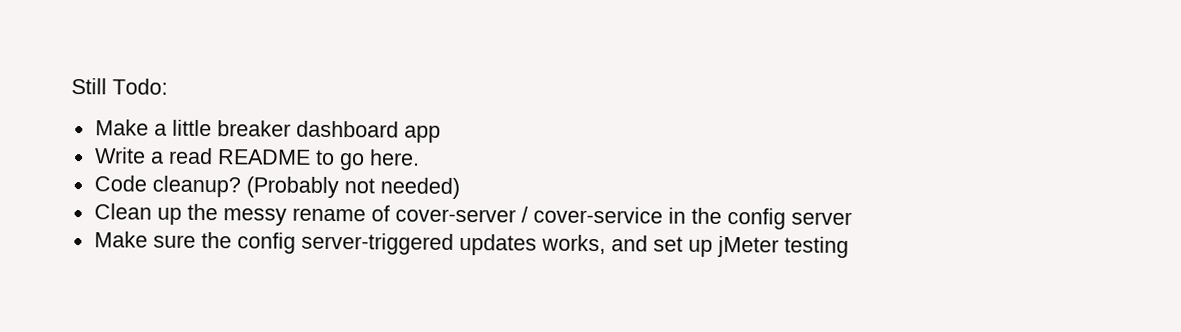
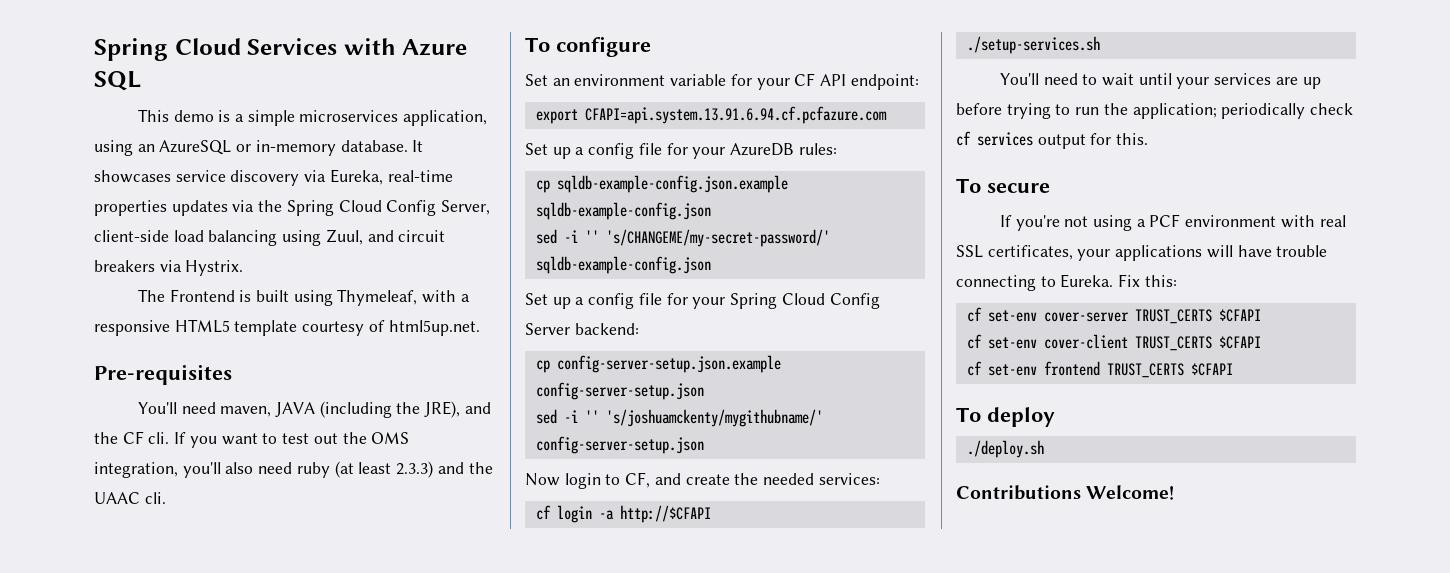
[71,78,168,95] [94,119,441,143] [94,147,420,171] [93,175,460,199] [93,203,852,230] [93,231,849,258] Still Todo: // Make a little breaker dashboard app // Write a read README to go here. // Code cleanup? (Probably not needed) // Clean up the messy rename of cover-server / cover-service in the config server // Make sure the config server-triggered updates works, and set up jMeter testing -> [94,38,468,61] [94,71,141,91] [137,109,488,126] [94,140,424,156] [94,169,453,186] [94,200,491,216] [94,229,446,246] [94,260,244,276] [137,289,470,306] [94,319,480,336] [94,364,232,385] [137,401,491,418] [94,431,410,448] [94,461,493,478] [94,492,166,504] [525,36,651,57] [525,73,919,90] [535,106,887,124] [525,143,837,159] [535,175,788,193] [535,202,711,220] [535,229,830,247] [535,256,711,274] [525,293,880,309] [525,323,639,335] [535,355,781,373] [535,382,704,400] [535,409,823,427] [535,436,704,454] [525,472,880,489] [535,505,711,523] [966,36,1100,54] [999,73,1321,89] [956,103,1354,119] [956,131,1149,149] [956,178,1050,193] [999,214,1346,231] [956,245,1328,261] [956,274,1177,291] [966,307,1261,324] [966,334,1261,351] [966,361,1233,378] [956,407,1055,427] [966,440,1044,458] [956,485,1175,500] Spring Cloud Services with Azure SQL // This demo is a simple microservices application, using an AzureSQL or in-memory database. It showcases service discovery via Eureka, real-time properties updates via the Spring Cloud Config Server, client-side load balancing using Zuul, and circuit breakers via Hystrix. // The Frontend is built using Thymeleaf, with a responsive HTML5 template courtesy of html5up.net. // Pre-requisites // You'll need maven, JAVA (including the JRE), and the CF cli. If you want to test out the OMS integration, you'll also need ruby (at least 2.3.3) and the UAAC cli. // To configure // Set an environment variable for your CF API endpoint: // export CFAPI=api.system.13.91.6.94.cf.pcfazure.com // Set up a config file for your AzureDB rules: // cp sqldb-example-config.json.example sqldb-example-config.json // sed -i '' 's/CHANGEME/my-secret-password/' sqldb-example-config.json // Set up a config file for your Spring Cloud Config Server backend: // cp config-server-setup.json.example config-server-setup.json // sed -i '' 's/joshuamckenty/mygithubname/' config-server-setup.json // Now login to CF, and create the needed services: // cf login -a http://$CFAPI // ./setup-services.sh // You'll need to wait until your services are up before trying to run the application; periodically check cf services output for this. // To secure // If you're not using a PCF environment with real SSL certificates, your applications will have trouble connecting to Eureka. Fix this: // cf set-env cover-server TRUST_CERTS $CFAPI // cf set-env cover-client TRUST_CERTS $CFAPI // cf set-env frontend TRUST_CERTS $CFAPI // To deploy // ./deploy.sh // Contributions Welcome!

